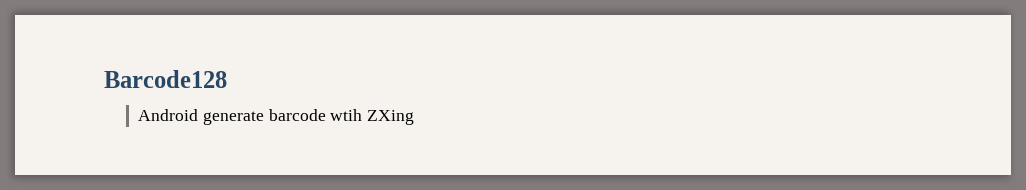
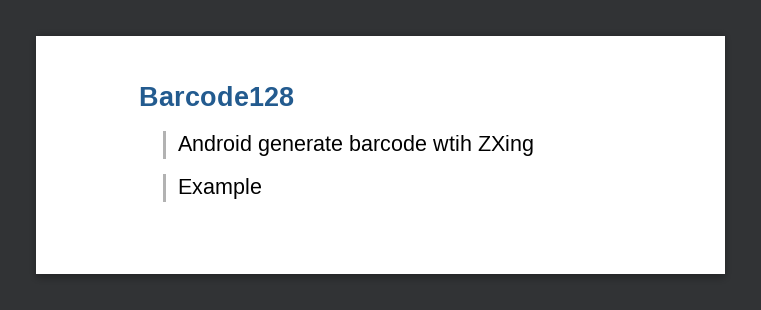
(415, 117) none -> [177,178,262,199] // Example

